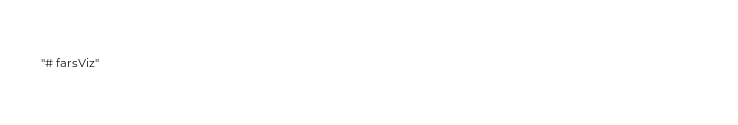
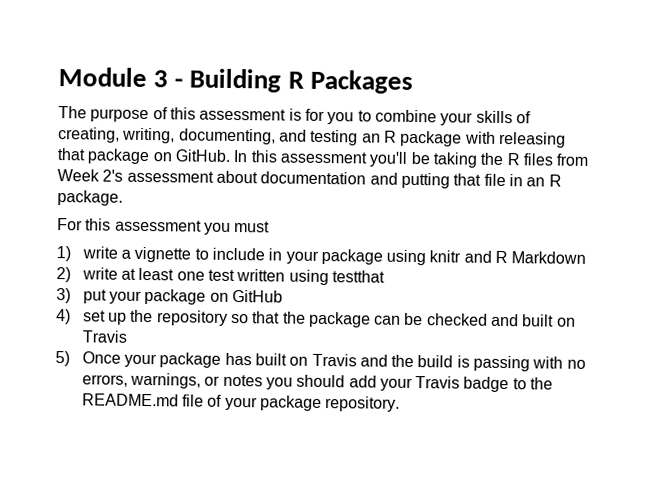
[41,58,100,67] "# farsViz" -> [58,67,413,94] [58,106,531,126] [58,127,566,148] [57,148,589,168] [57,169,562,189] [57,190,123,206] [57,218,271,235] [56,246,587,266] [56,267,385,286] [56,288,283,305] [56,309,576,328] [81,330,127,343] [55,351,586,372] [81,372,554,393] [81,393,401,412] Module 3 - Building R Packages // The purpose of this assessment is for you to combine your skills of creating, writing, documenting, and testing an R package with releasing that package on GitHub. In this assessment you'll be taking the R files from Week 2's assessment about documentation and putting that file in an R package. // For this assessment you must // 1) write a vignette to include in your package using knitr and R Markdown // 2) write at least one test written using testthat // 3) put your package on GitHub // 4) set up the repository so that the package can be checked and built on Travis // 5) Once your package has built on Travis and the build is passing with no errors, warnings, or notes you should add your Travis badge to the README.md file of your package repository.

